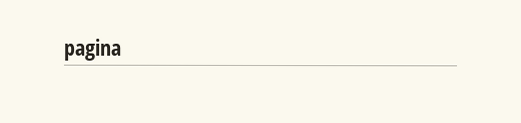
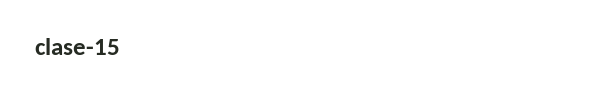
[64,38,122,61] pagina -> [35,38,120,55] clase-15

